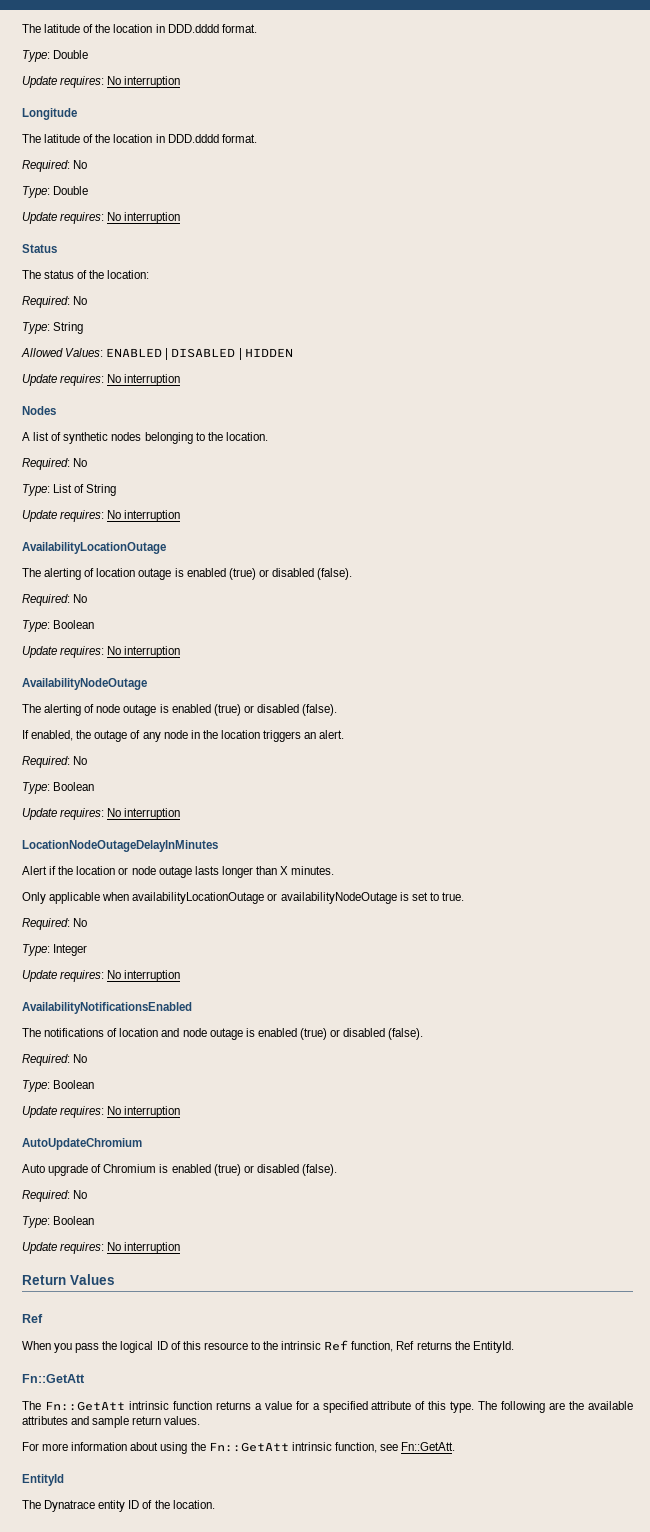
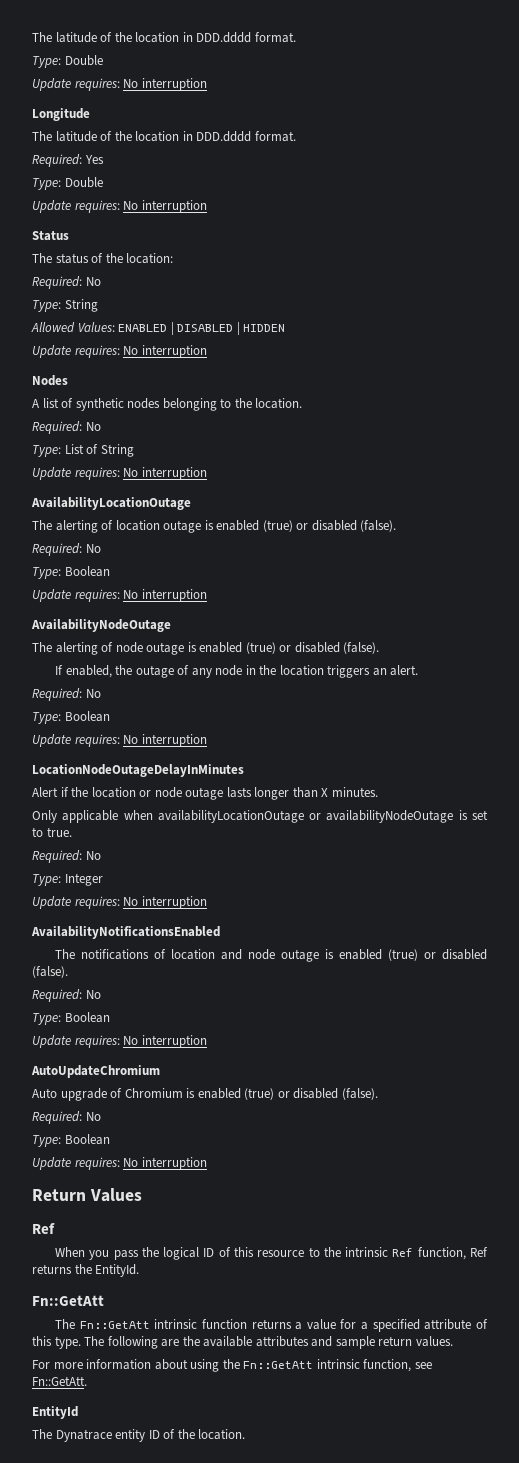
[73,160,88,169] No -> [84,155,104,164] Yes

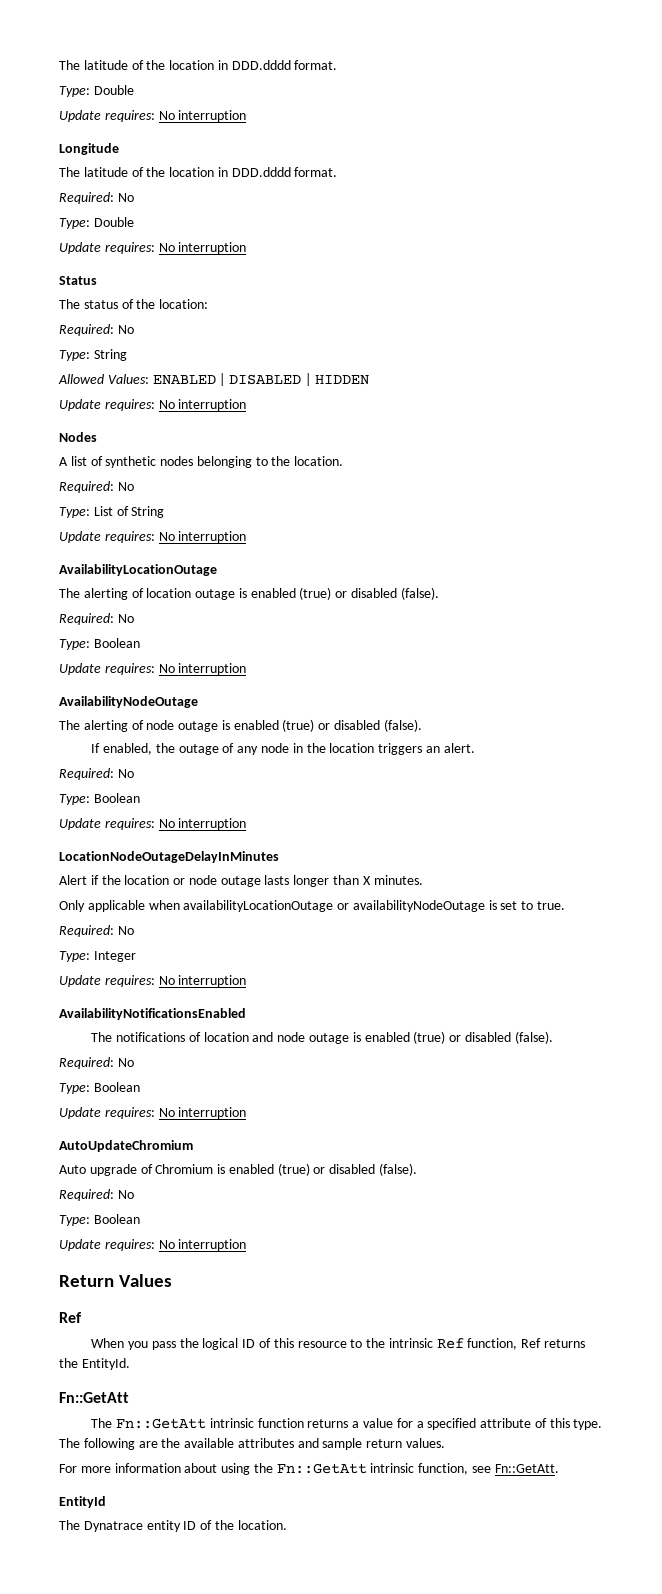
[84,155,104,164] Yes -> [117,193,134,202] No

